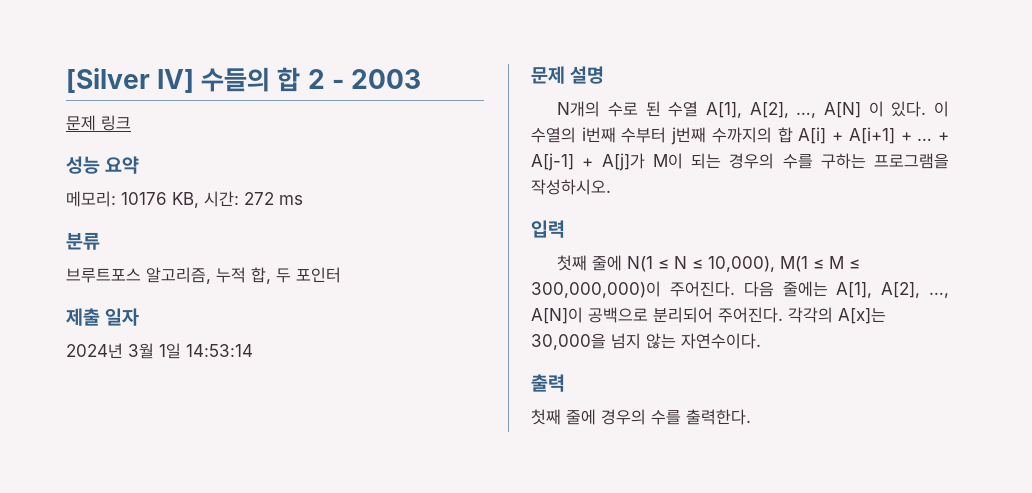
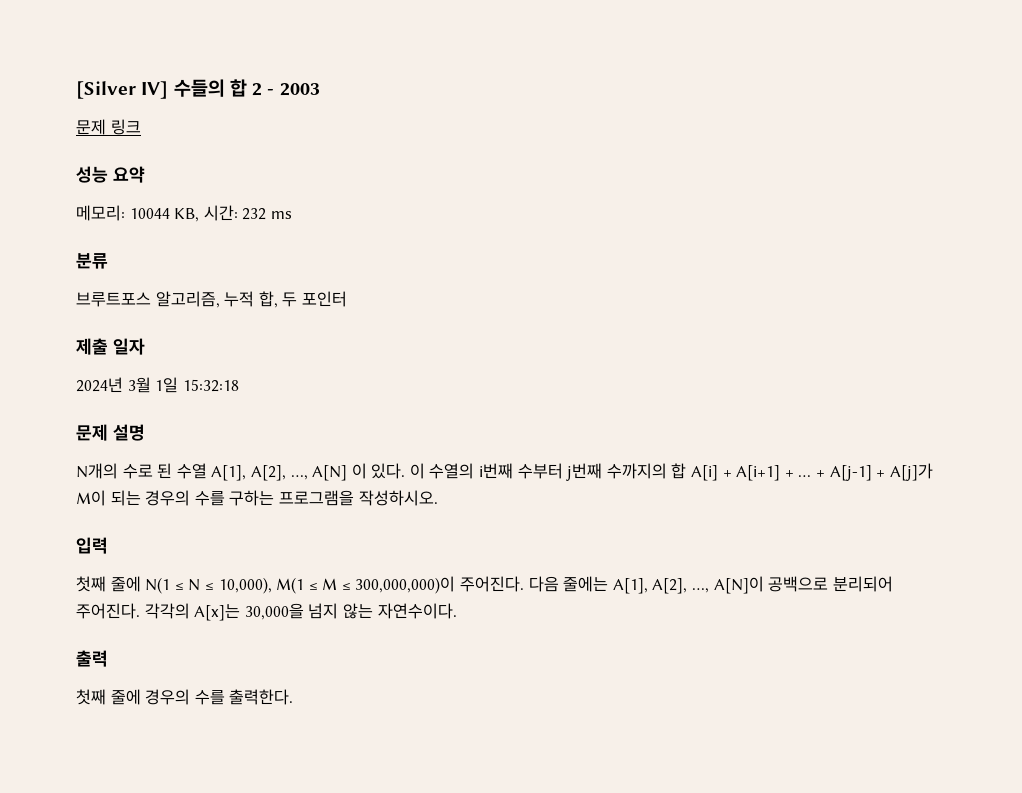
[121,192,167,205] 10176 -> [129,208,170,219] 10044
[244,192,274,205] 272 -> [242,208,267,220] 232
[186,344,253,357] 14:53:14 -> [182,379,239,392] 15:32:18

